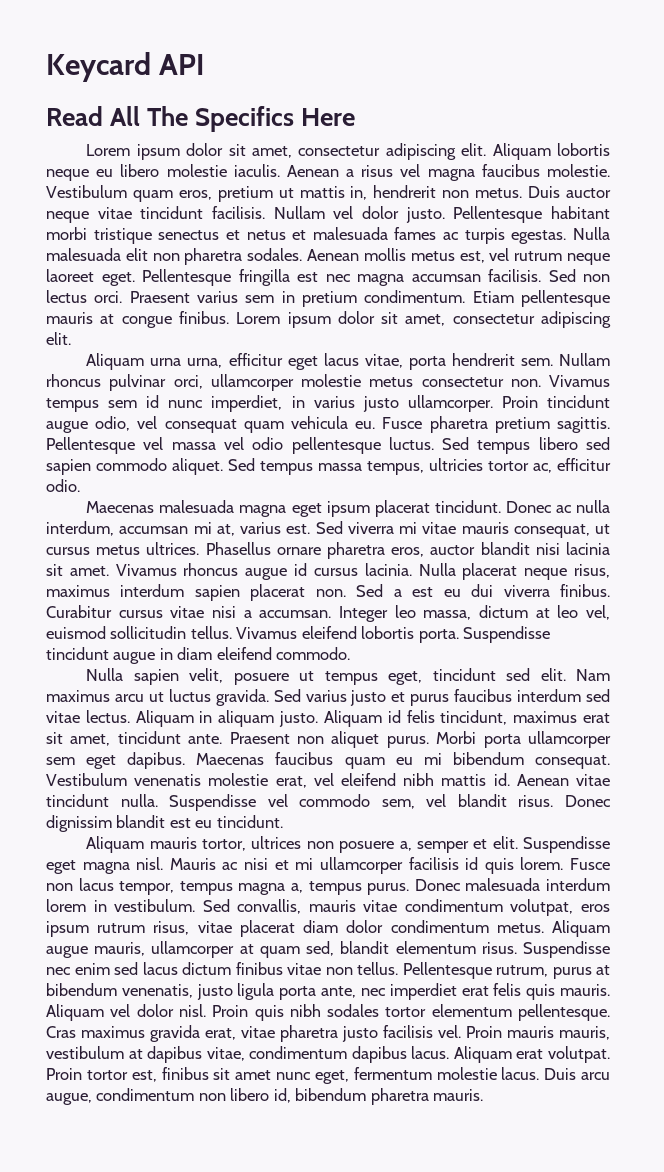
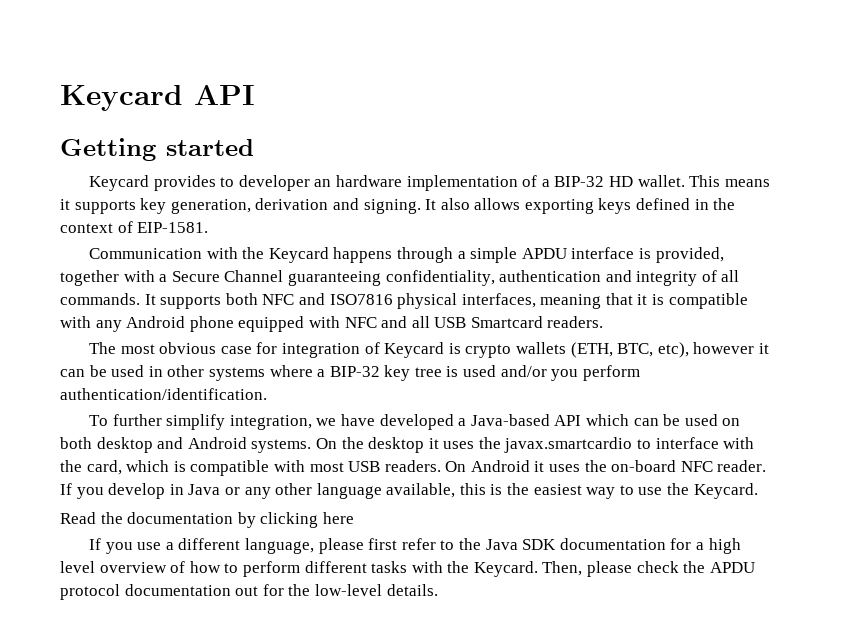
[46,106,356,132] [86,143,610,160] [46,164,610,181] [46,185,612,202] [46,206,610,223] [46,227,610,244] [46,248,610,265] [46,269,610,286] [46,290,610,307] [46,311,612,328] [46,332,71,345] [86,353,610,370] [46,374,610,391] [46,395,611,412] [46,416,610,433] [46,437,610,454] [46,458,611,475] [46,479,80,492] [86,500,610,517] [46,521,610,538] [46,542,610,559] [46,563,610,580] [46,584,610,601] [46,605,610,622] [46,626,551,643] [46,647,351,664] [86,668,610,685] [46,689,610,706] [46,710,610,727] [46,731,611,748] [46,752,610,769] [46,773,610,788] [46,794,611,811] [46,815,283,832] [86,836,611,853] [46,857,611,874] [46,878,611,895] [46,899,610,916] [46,920,610,937] [46,941,610,958] [46,962,610,979] [46,983,610,1000] [46,1004,611,1021] [46,1025,610,1042] [46,1046,610,1063] [46,1067,610,1084] [46,1088,484,1105] Read All The Specifics Here // Lorem ipsum dolor sit amet, consectetur adipiscing elit. Aliquam lobortis neque eu libero molestie iaculis. Aenean a risus vel magna faucibus molestie. Vestibulum quam eros, pretium ut mattis in, hendrerit non metus. Duis auctor neque vitae tincidunt facilisis. Nullam vel dolor justo. Pellentesque habitant morbi tristique senectus et netus et malesuada fames ac turpis egestas. Nulla malesuada elit non pharetra sodales. Aenean mollis metus est, vel rutrum neque laoreet eget. Pellentesque fringilla est nec magna accumsan facilisis. Sed non lectus orci. Praesent varius sem in pretium condimentum. Etiam pellentesque mauris at congue finibus. Lorem ipsum dolor sit amet, consectetur adipiscing elit. // Aliquam urna urna, efficitur eget lacus vitae, porta hendrerit sem. Nullam rhoncus pulvinar orci, ullamcorper molestie metus consectetur non. Vivamus tempus sem id nunc imperdiet, in varius justo ullamcorper. Proin tincidunt augue odio, vel consequat quam vehicula eu. Fusce pharetra pretium sagittis. Pellentesque vel massa vel odio pellentesque luctus. Sed tempus libero sed sapien commodo aliquet. Sed tempus massa tempus, ultricies tortor ac, efficitur odio. // Maecenas malesuada magna eget ipsum placerat tincidunt. Donec ac nulla interdum, accumsan mi at, varius est. Sed viverra mi vitae mauris consequat, ut cursus metus ultrices. Phasellus ornare pharetra eros, auctor blandit nisi lacinia sit amet. Vivamus rhoncus augue id cursus lacinia. Nulla placerat neque risus, maximus interdum sapien placerat non. Sed a est eu dui viverra finibus. Curabitur cursus vitae nisi a accumsan. Integer leo massa, dictum at leo vel, euismod sollicitudin tellus. Vivamus eleifend lobortis porta. Suspendisse tincidunt augue in diam eleifend commodo. // Nulla sapien velit, posuere ut tempus eget, tincidunt sed elit. Nam maximus arcu ut luctus gravida. Sed varius justo et purus faucibus interdum sed vitae lectus. Aliquam in aliquam justo. Aliquam id felis tincidunt, maximus erat sit amet, tincidunt ante. Praesent non aliquet purus. Morbi porta ullamcorper sem eget dapibus. Maecenas faucibus quam eu mi bibendum consequat. Vestibulum venenatis molestie erat, vel eleifend nibh mattis id. Aenean vitae tincidunt nulla. Suspendisse vel commodo sem, vel blandit risus. Donec dignissim blandit est eu tincidunt. // Aliquam mauris tortor, ultrices non posuere a, semper et elit. Suspendisse eget magna nisl. Mauris ac nisi et mi ullamcorper facilisis id quis lorem. Fusce non lacus tempor, tempus magna a, tempus purus. Donec malesuada interdum lorem in vestibulum. Sed convallis, mauris vitae condimentum volutpat, eros ipsum rutrum risus, vitae placerat diam dolor condimentum metus. Aliquam augue mauris, ullamcorper at quam sed, blandit elementum risus. Suspendisse nec enim sed lacus dictum finibus vitae non tellus. Pellentesque rutrum, purus at bibendum venenatis, justo ligula porta ante, nec imperdiet erat felis quis mauris. Aliquam vel dolor nisl. Proin quis nibh sodales tortor elementum pellentesque. Cras maximus gravida erat, vitae pharetra justo facilisis vel. Proin mauris mauris, vestibulum at dapibus vitae, condimentum dapibus lacus. Aliquam erat volutpat. Proin tortor est, finibus sit amet nunc eget, fermentum molestie lacus. Duis arcu augue, condimentum non libero id, bibendum pharetra mauris. -> [60,138,254,161] [89,175,770,191] [60,198,736,214] [60,221,209,233] [89,247,724,263] [60,270,740,286] [60,293,748,309] [60,316,604,332] [89,342,769,358] [60,365,640,381] [60,388,267,400] [89,414,741,430] [60,437,755,453] [60,460,767,476] [60,483,758,499] [60,512,354,528] [89,538,741,554] [60,561,755,577] [60,584,438,600] Getting started // Keycard provides to developer an hardware implementation of a BIP-32 HD wallet. This means it supports key generation, derivation and signing. It also allows exporting keys defined in the context of EIP-1581. // Communication with the Keycard happens through a simple APDU interface is provided, together with a Secure Channel guaranteeing confidentiality, authentication and integrity of all commands. It supports both NFC and ISO7816 physical interfaces, meaning that it is compatible with any Android phone equipped with NFC and all USB Smartcard readers. // The most obvious case for integration of Keycard is crypto wallets (ETH, BTC, etc), however it can be used in other systems where a BIP-32 key tree is used and/or you perform authentication/identification. // To further simplify integration, we have developed a Java-based API which can be used on both desktop and Android systems. On the desktop it uses the javax.smartcardio to interface with the card, which is compatible with most USB readers. On Android it uses the on-board NFC reader. If you develop in Java or any other language available, this is the easiest way to use the Keycard. // Read the documentation by clicking here // If you use a different language, please first refer to the Java SDK documentation for a high level overview of how to perform different tasks with the Keycard. Then, please check the APDU protocol documentation out for the low-level details.

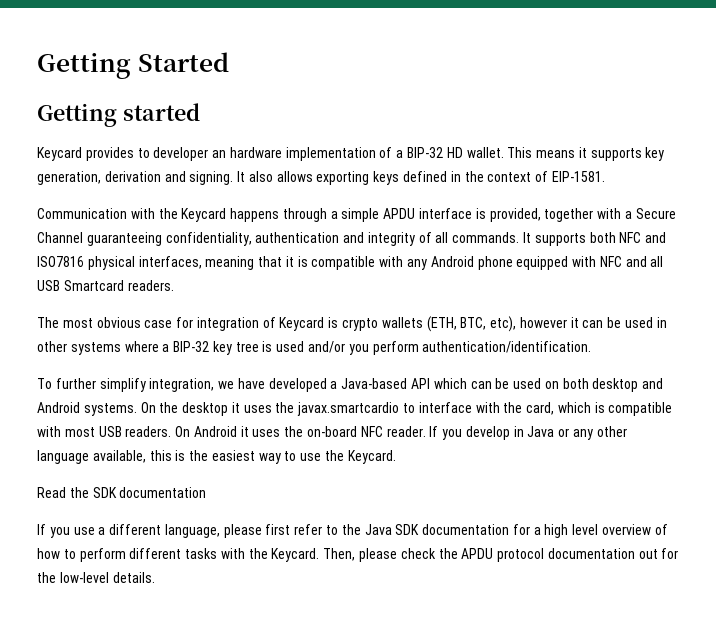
[60,85,255,111] Keycard API -> [37,52,229,79] Getting Started
[127,512,354,528] documentation by clicking here -> [92,487,207,498] SDK documentation

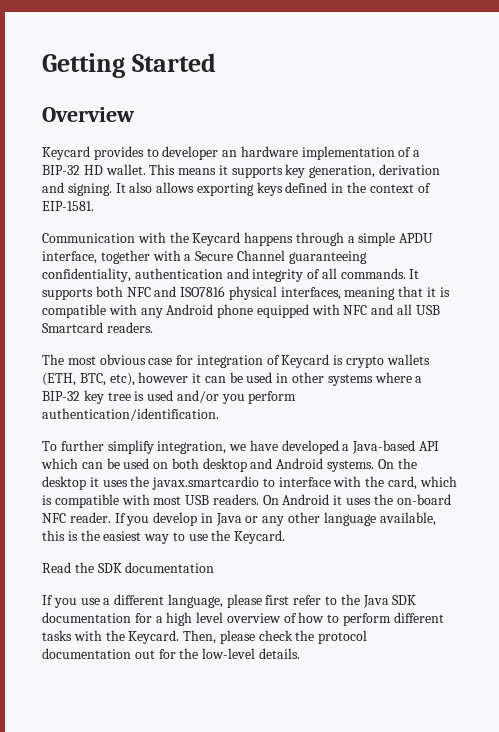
[37,103,200,127] Getting started -> [42,107,135,122] Overview
[419,208,541,222] interface is provided, -> [42,251,97,264] interface,
[461,548,494,559] APDU -> (315, 635) none

